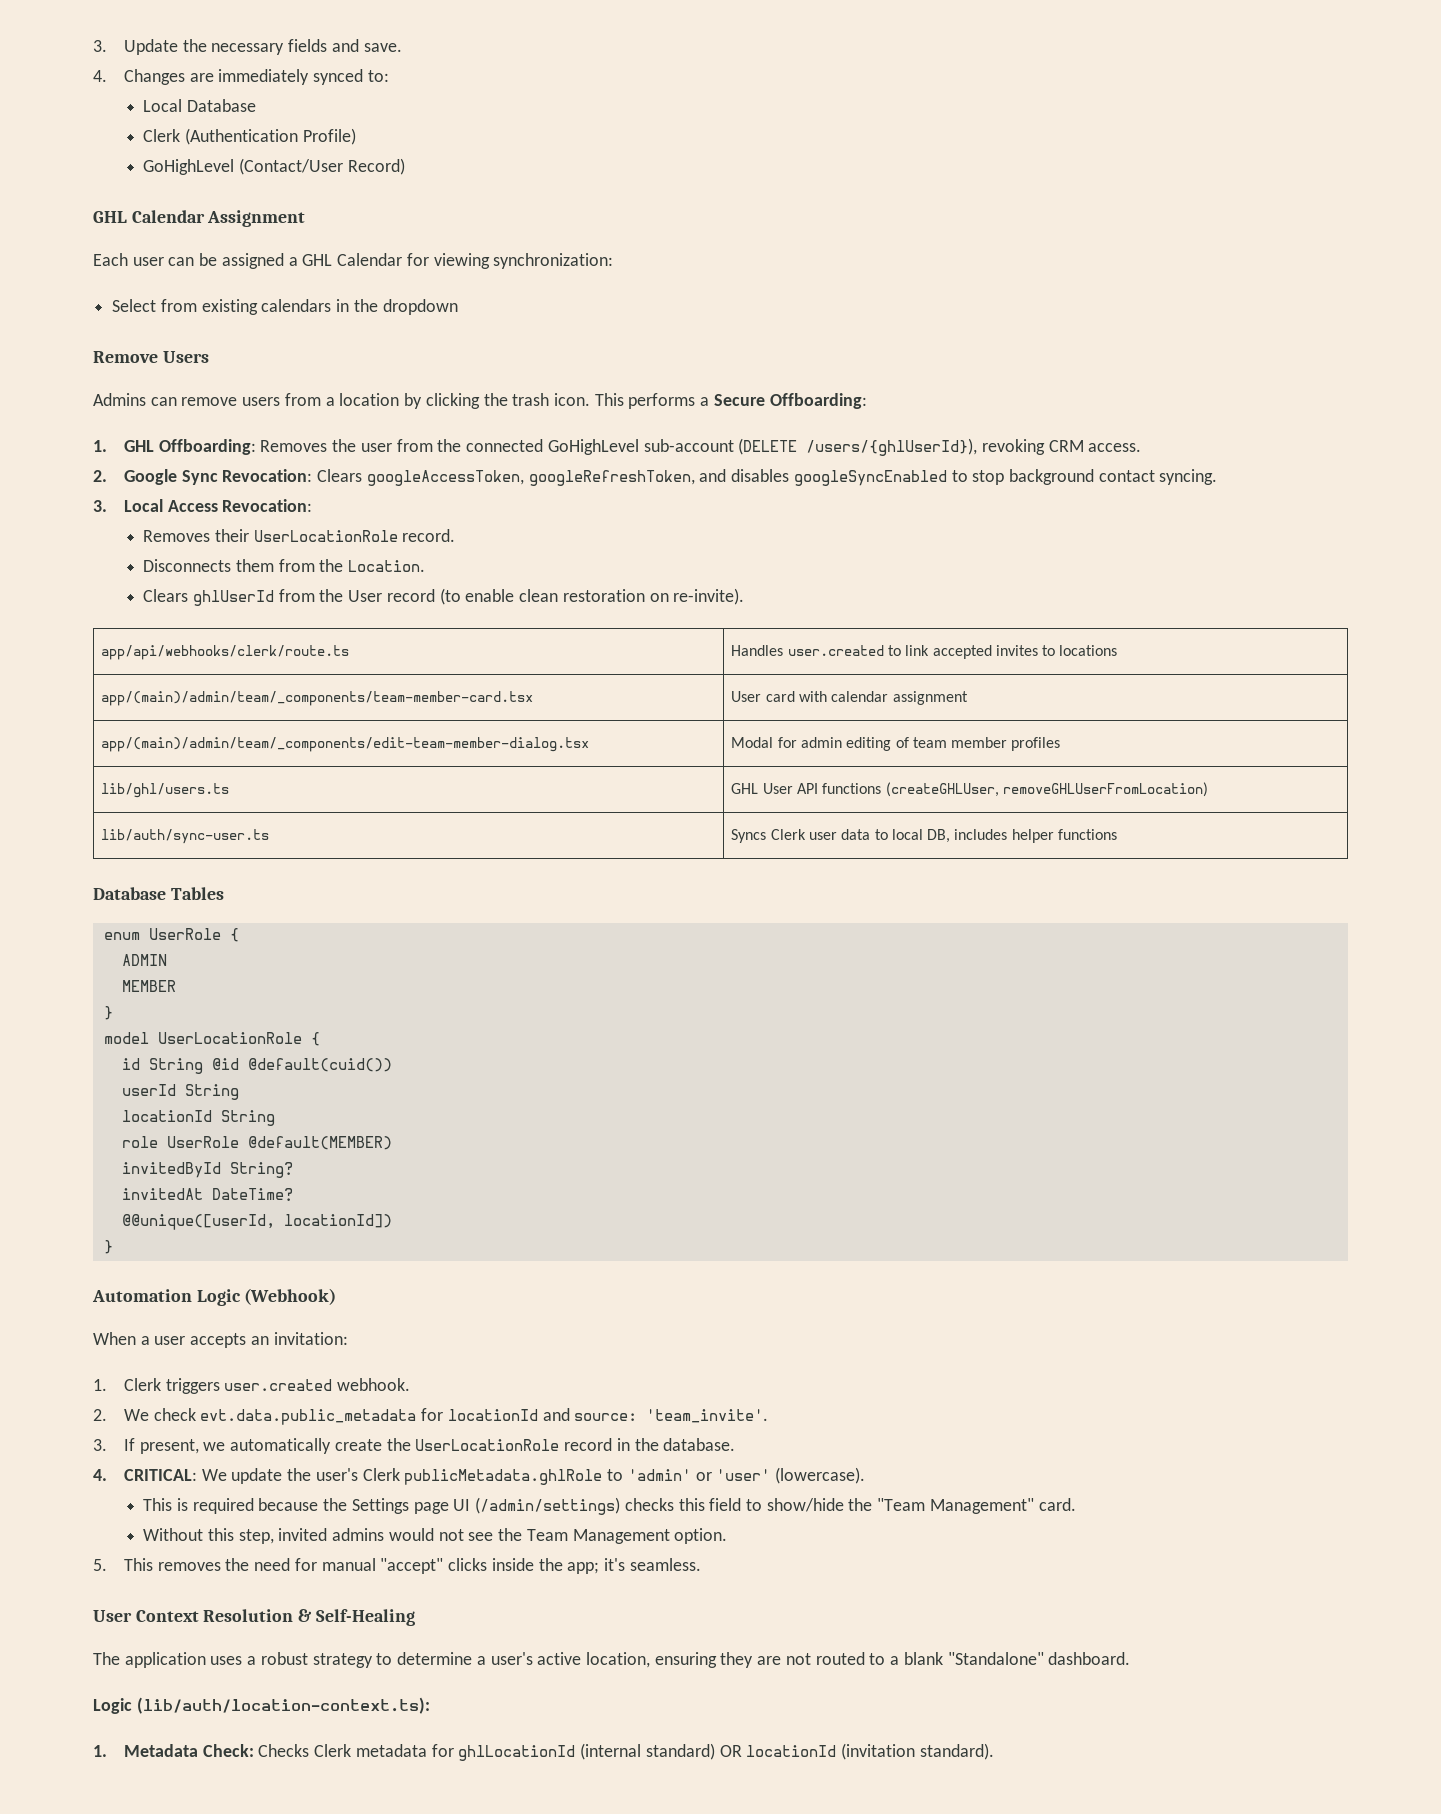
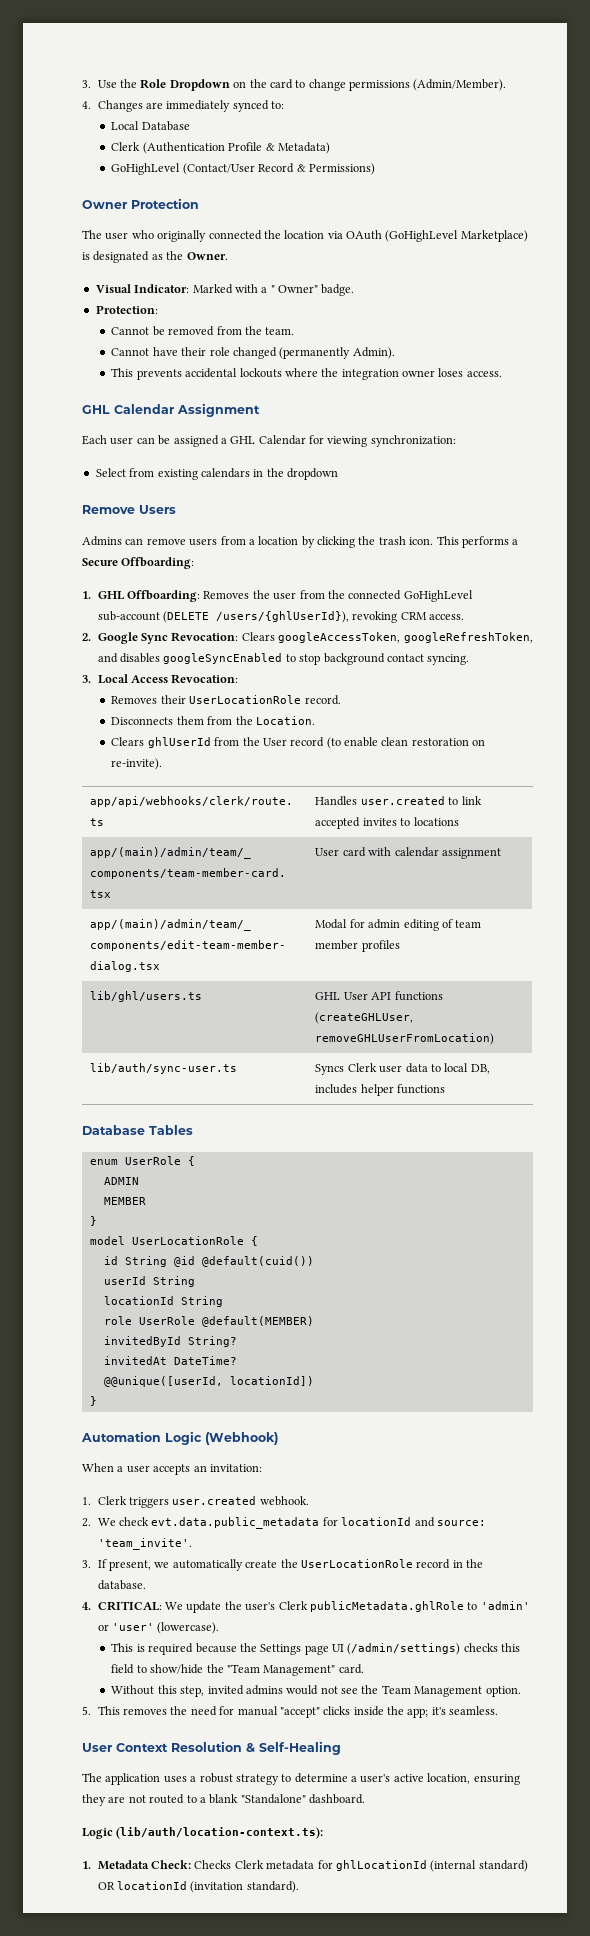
[93,39,402,55] 3. Update the necessary fields and save. -> [82,79,507,91] 3. Use the Role Dropdown on the card to change permissions (Admin/Member).
[302,128,356,145] Profile) -> [228,142,330,154] Profile & Metadata)
[347,158,405,175] Record) -> [258,163,375,175] [82,198,199,209] [82,230,528,242] [82,251,228,263] [95,284,355,296] [95,305,158,314] [111,326,295,336] [111,347,395,359] [111,368,502,380] Record & Permissions) // Owner Protection // The user who originally connected the location via OAuth (GoHighLevel Marketplace) is designated as the Owner. // Visual Indicator: Marked with a " Owner" badge. // Protection: // Cannot be removed from the team. // Cannot have their role changed (permanently Admin). // This prevents accidental lockouts where the integration owner loses access.

